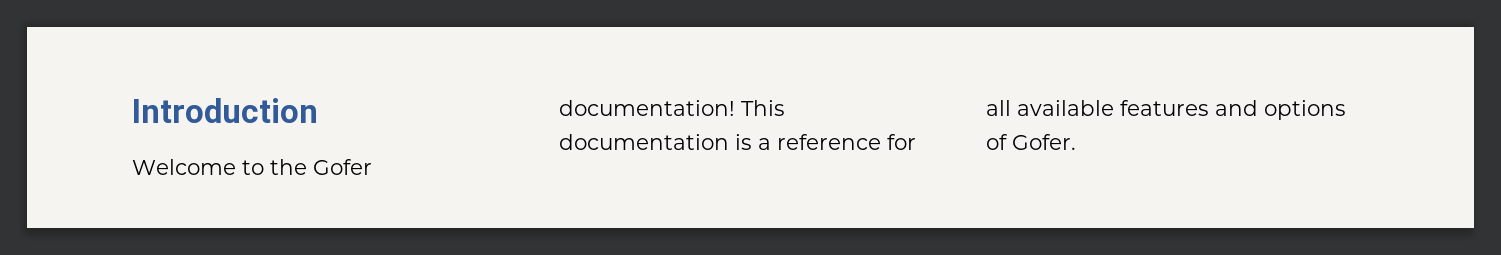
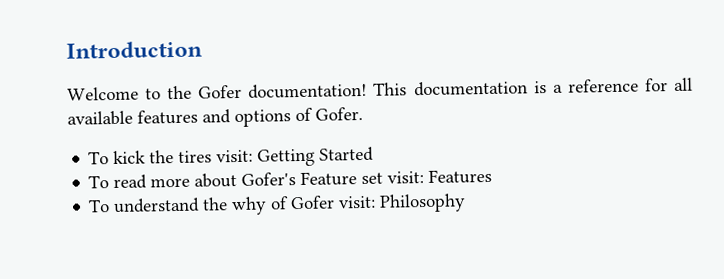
(1076, 142) none -> [88,146,375,167] [88,168,493,189] [88,193,467,216] // To kick the tires visit: Getting Started // To read more about Gofer's Feature set visit: Features // To understand the why of Gofer visit: Philosophy

